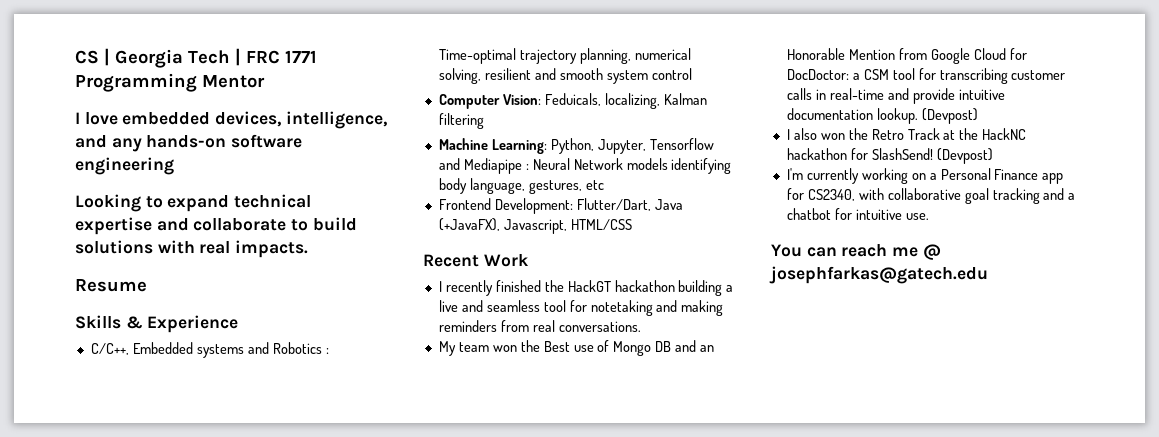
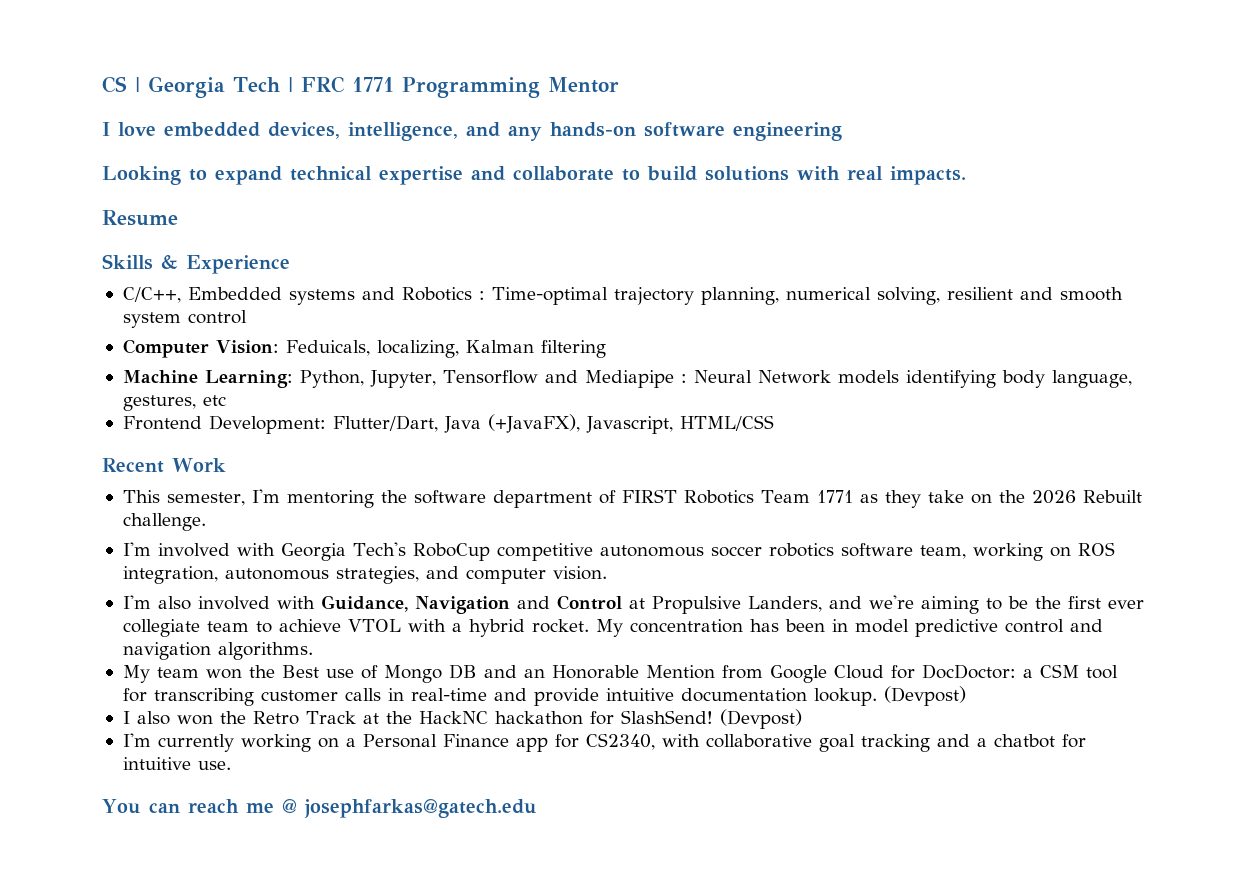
[438,280,734,296] [438,300,724,316] [438,320,641,332] I recently finished the HackGT hackathon building a live and seamless tool for notetaking and making reminders from real conversations. -> [122,489,1142,508] [122,513,206,531] [122,542,1115,561] [122,566,607,584] [122,595,1144,614] [122,619,1103,637] [122,642,313,660] This semester, I'm mentoring the software department of FIRST Robotics Team 1771 as they take on the 2026 Rebuilt challenge. // I'm involved with Georgia Tech's RoboCup competitive autonomous soccer robotics software team, working on ROS integration, autonomous strategies, and computer vision. // I'm also involved with Guidance, Navigation and Control at Propulsive Landers, and we're aiming to be the first ever collegiate team to achieve VTOL with a hybrid rocket. My concentration has been in model predictive control and navigation algorithms.

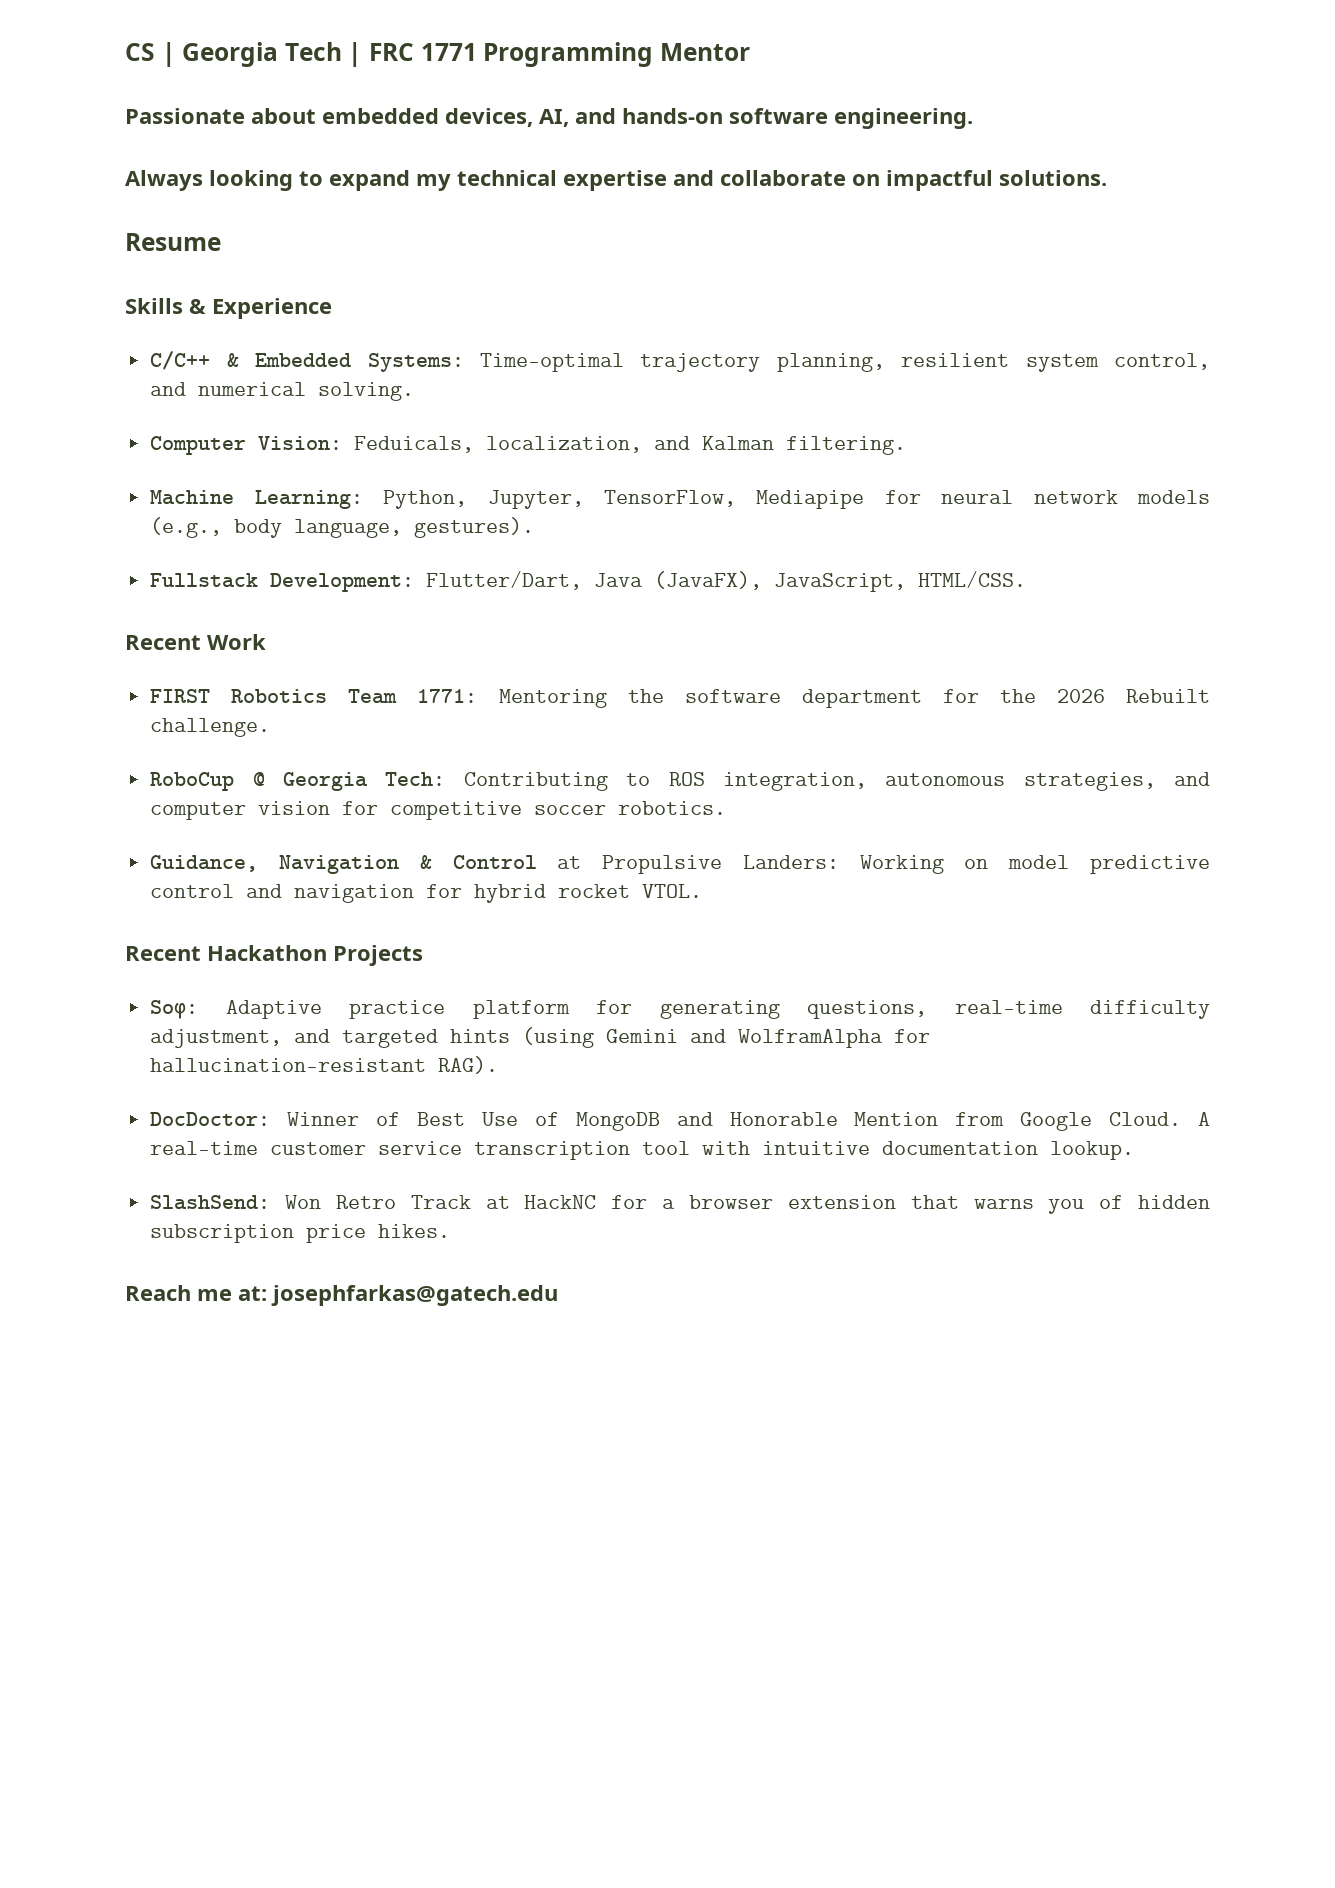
[102,122,842,141] [102,166,181,185] I love embedded devices, intelligence, and any hands-on software engineering // Looking -> [125,108,973,129] [125,170,293,191] Passionate about embedded devices, AI, and hands-on software engineering. // Always looking
(282, 175) none -> [416,174,451,191] my
[622,166,966,185] [102,210,178,226] [102,254,290,274] [122,287,1123,305] [122,310,247,328] to build solutions with real impacts. // Resume // Skills & Experience // C/C++, Embedded systems and Robotics : Time-optimal trajectory planning, numerical solving, resilient and smooth system control -> [852,170,1107,191] [125,233,221,251] [125,298,332,319] [150,351,1211,372] [150,382,415,401] on impactful solutions. // Resume // Skills & Experience // C/C++ & Embedded Systems: Time-optimal trajectory planning, resilient system control, and numerical solving.
[376,340,606,358] localizing, Kalman filtering -> [486,436,907,455] localization, and Kalman filtering.
[442,370,1132,388] [122,395,226,411] [122,414,774,434] [102,458,226,473] [122,489,1142,508] [122,513,206,531] [122,542,1071,561] Tensorflow and Mediapipe : Neural Network models identifying body language, gestures, etc // Frontend Development: Flutter/Dart, Java (+JavaFX), Javascript, HTML/CSS // Recent Work // This semester, I'm mentoring the software department of FIRST Robotics Team 1771 as they take on the 2026 Rebuilt challenge. // I'm involved with Georgia Tech's RoboCup competitive autonomous soccer robotics software team, working on -> [603,490,1210,509] [150,517,535,538] [150,571,1027,592] [125,634,266,650] [150,689,1211,708] [150,718,271,737] [150,772,651,791] TensorFlow, Mediapipe for neural network models (e.g., body language, gestures). // Fullstack Development: Flutter/Dart, Java (JavaFX), JavaScript, HTML/CSS. // Recent Work // FIRST Robotics Team 1771: Mentoring the software department for the 2026 Rebuilt challenge. // RoboCup @ Georgia Tech: Contributing to
[552,566,607,580] [122,595,315,610] vision. // I'm also involved with -> [258,801,727,820] vision for competitive soccer robotics. //
[516,596,550,609] and -> [419,855,432,869] &
[747,595,1144,614] [122,619,848,637] Landers, and we're aiming to be the first ever collegiate team to achieve VTOL with a hybrid rocket. My concentration has been in -> [742,855,989,874] Landers: Working on
[217,642,313,660] [122,664,1118,683] [122,686,966,706] [122,709,802,729] [122,733,1086,752] [122,757,231,770] [102,799,297,814] algorithms. // My team won the Best use of Mongo DB and an Honorable Mention from Google Cloud for DocDoctor: a CSM tool for transcribing customer calls in real-time and provide intuitive documentation lookup. (Devpost) // I also won the Retro Track at the HackNC hackathon for SlashSend! (Devpost) // I'm currently working on a Personal Finance app for CS2340, with collaborative goal tracking and a chatbot for intuitive use. // You can reach me @ -> [426,884,703,903] [125,945,423,966] [150,1000,1210,1019] [150,1027,931,1048] [150,1056,499,1074] [150,1112,1210,1131] [150,1141,1135,1160] [150,1195,1210,1214] [150,1224,451,1243] [125,1285,267,1301] for hybrid rocket VTOL. // Recent Hackathon Projects // Soφ: Adaptive practice platform for generating questions, real-time difficulty adjustment, and targeted hints (using Gemini and WolframAlpha for hallucination-resistant RAG). // DocDoctor: Winner of Best Use of MongoDB and Honorable Mention from Google Cloud. A real-time customer service transcription tool with intuitive documentation lookup. // SlashSend: Won Retro Track at HackNC for a browser extension that warns you of hidden subscription price hikes. // Reach me at:

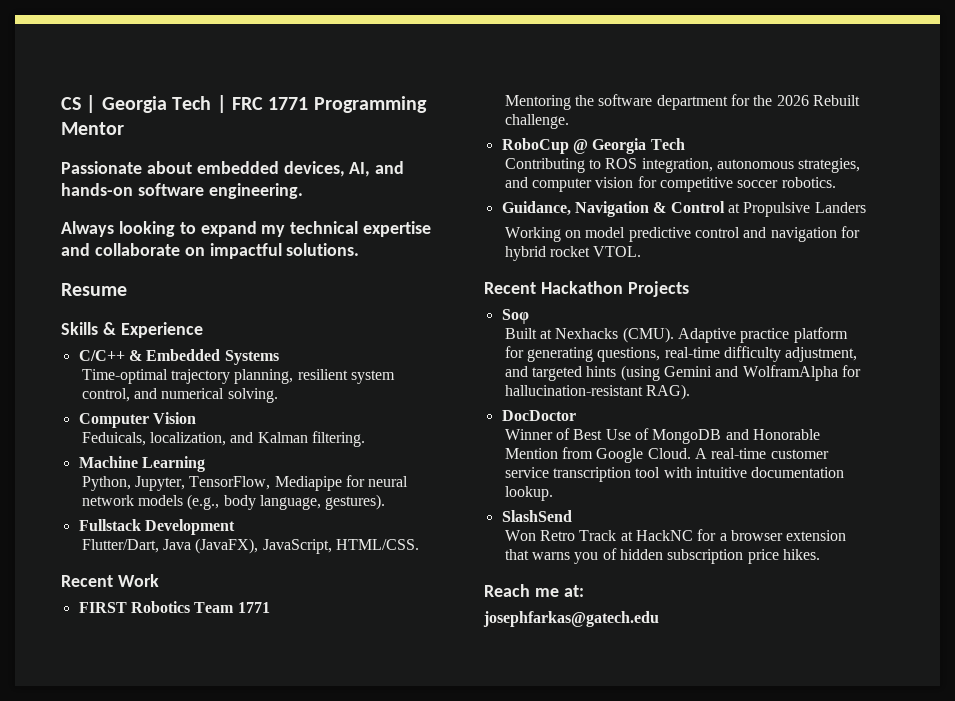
[367,353,464,372] Systems: -> [224,350,279,365] Systems //
[258,436,343,450] Vision: -> [152,412,196,424] Vision //
[254,490,363,509] Learning: -> [141,456,205,472] Learning //
[270,573,415,592] Development: -> [144,519,235,535] Development //
[417,689,478,703] 1771: -> [237,602,270,613] 1771 //
[385,772,446,786] Tech: -> [650,138,685,150] Tech //
[742,855,839,869] Landers: -> [814,202,866,213] Landers //
[150,1000,199,1019] Soφ: -> [501,309,529,324] [504,327,674,343] Soφ // Built at Nexhacks (CMU).
[150,1112,271,1126] DocDoctor: -> [501,410,576,421] DocDoctor //
[150,1195,271,1210] SlashSend: -> [501,510,572,522] SlashSend //
(267, 1293) none -> (584, 591) //

